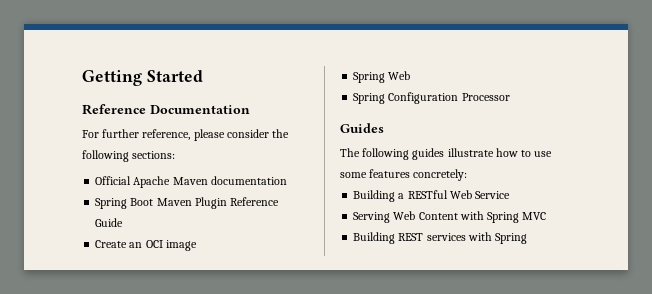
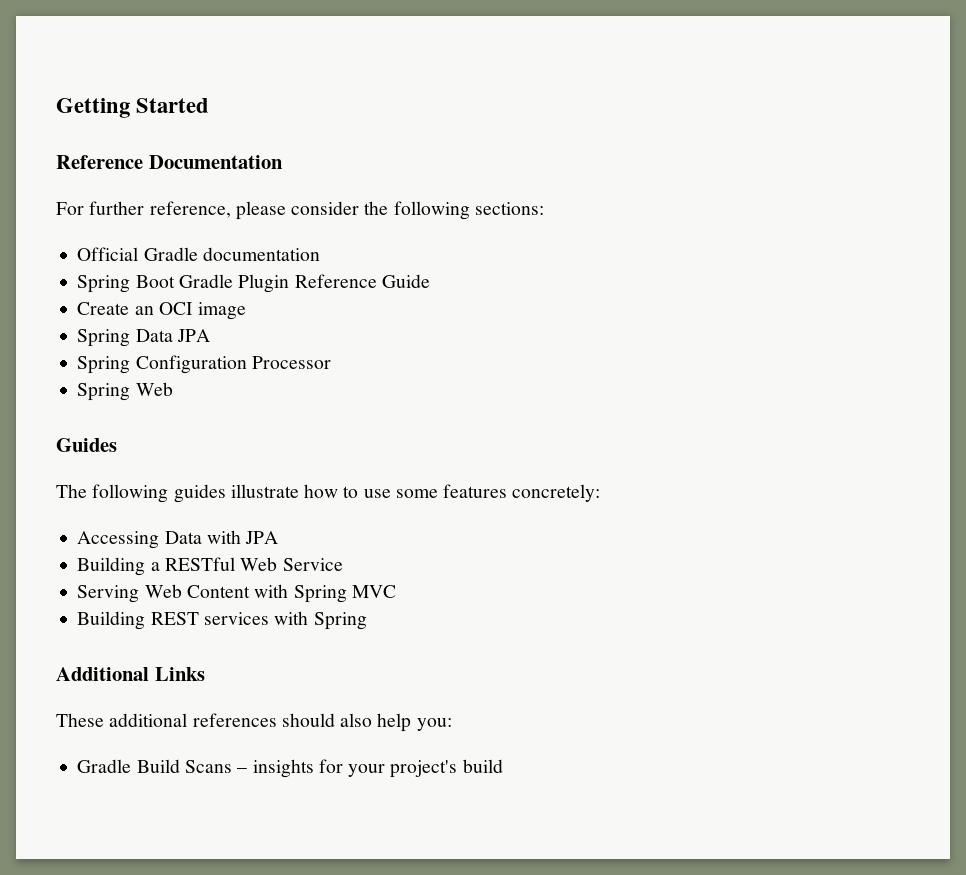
[133,176,208,188] Apache Maven -> [143,247,198,261] Gradle
[156,198,192,206] Maven -> [178,274,233,288] Gradle
[388,71,411,80] Web -> [135,329,210,342] Data JPA
(510, 97) none -> [77,382,173,401] // Spring Web
(468, 175) none -> [77,530,279,549] // Accessing Data with JPA
(528, 238) none -> [56,667,205,681] [56,713,452,732] [77,759,503,778] // Additional Links // These additional references should also help you: // Gradle Build Scans – insights for your project's build

